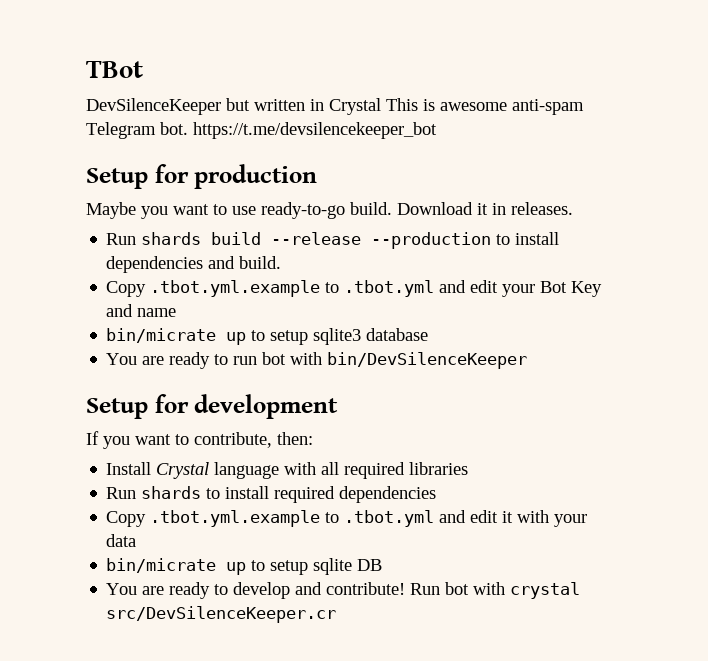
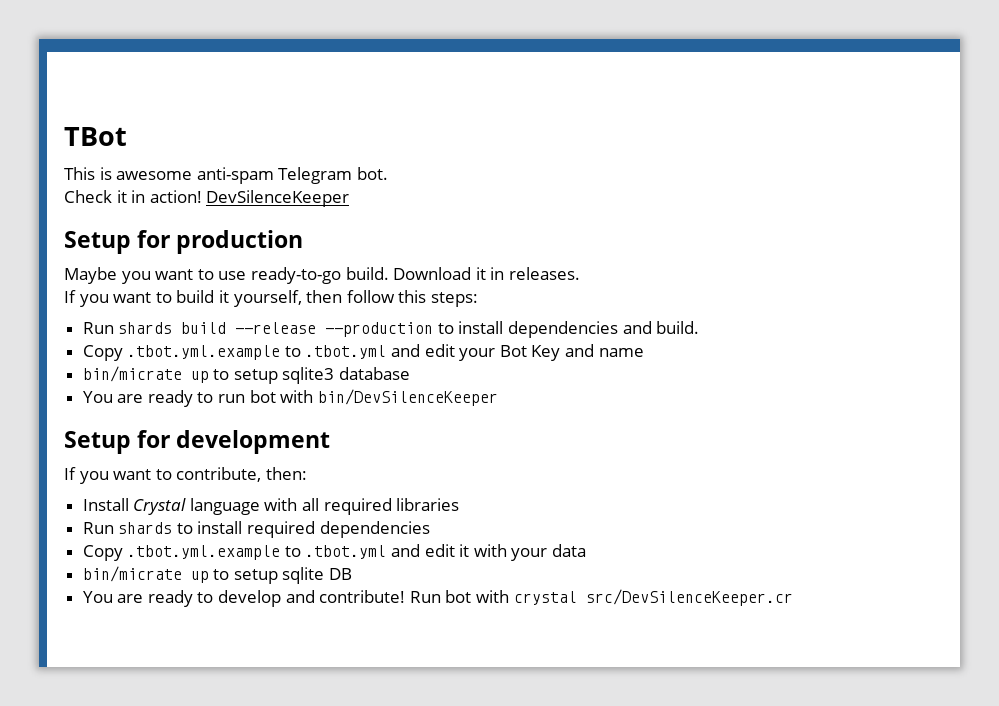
[86,98,381,115] DevSilenceKeeper but written in Crystal -> (127, 136) none
[193,122,437,139] https://t.me/devsilencekeeper_bot -> [64,190,350,207] // Check it in action! DevSilenceKeeper
(573, 208) none -> [64,290,478,307] // If you want to build it yourself, then follow this steps:

